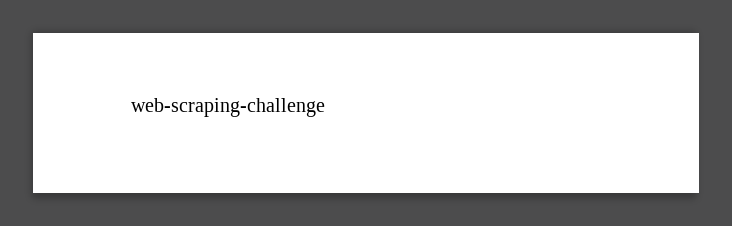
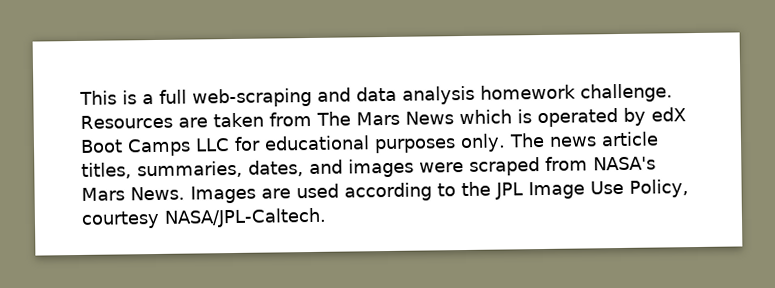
[131,98,325,117] web-scraping-challenge -> [79,83,673,108] [80,107,686,129] [80,131,659,157] [81,156,656,179] [81,179,689,204] [81,207,327,229] This is a full web-scraping and data analysis homework challenge. Resources are taken from The Mars News which is operated by edX Boot Camps LLC for educational purposes only. The news article titles, summaries, dates, and images were scraped from NASA's Mars News. Images are used according to the JPL Image Use Policy, courtesy NASA/JPL-Caltech.

